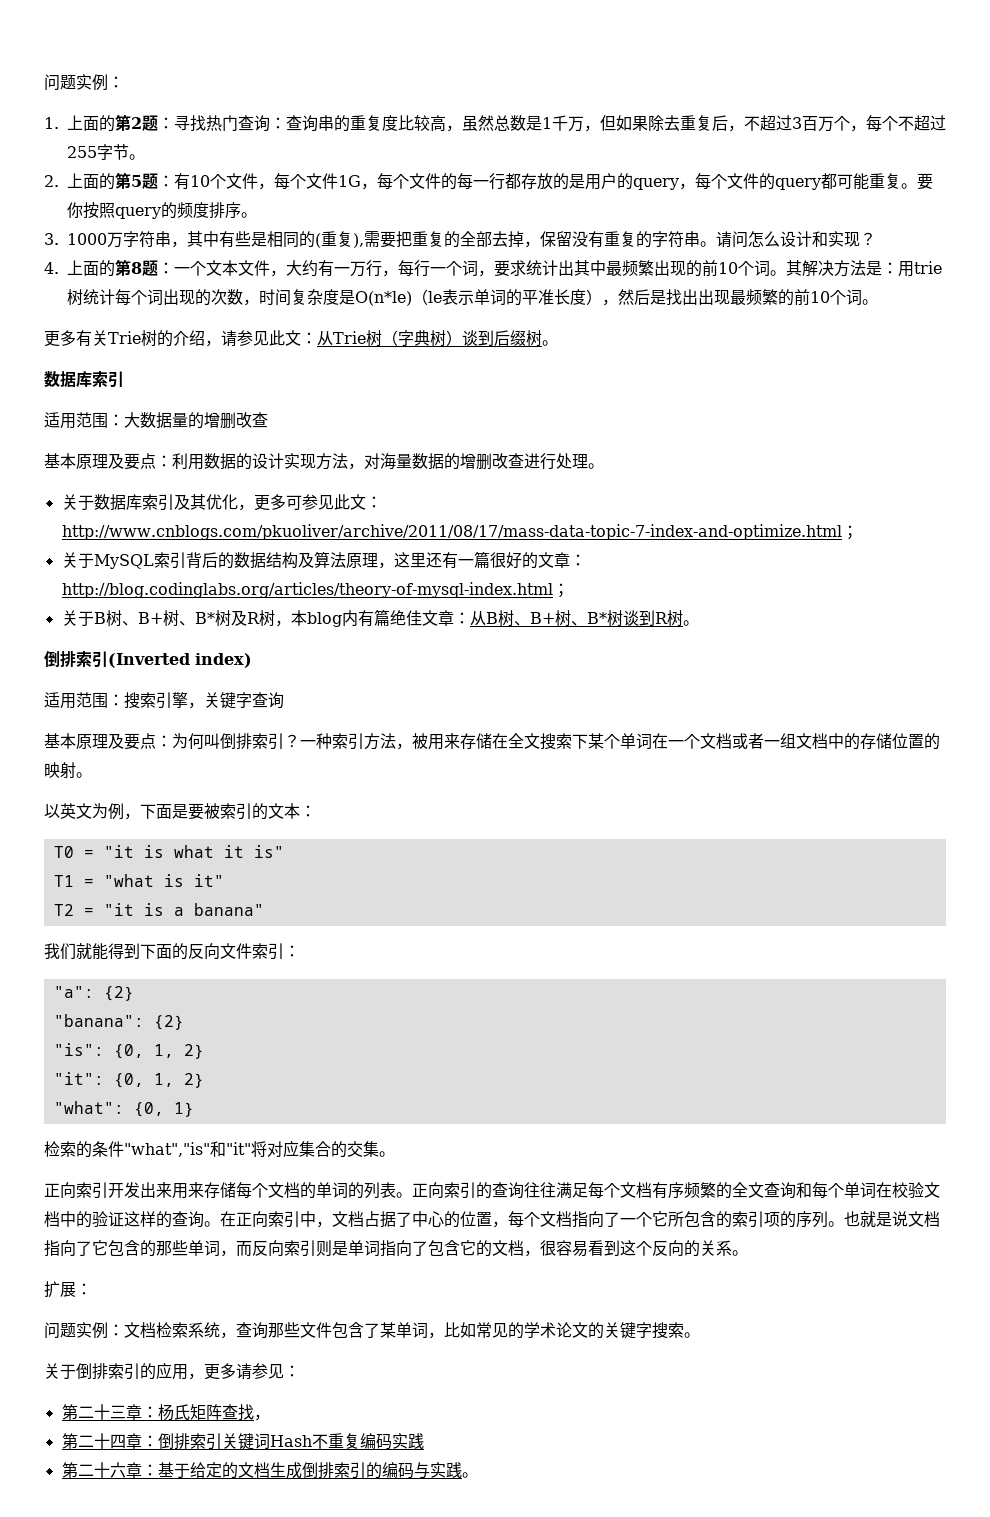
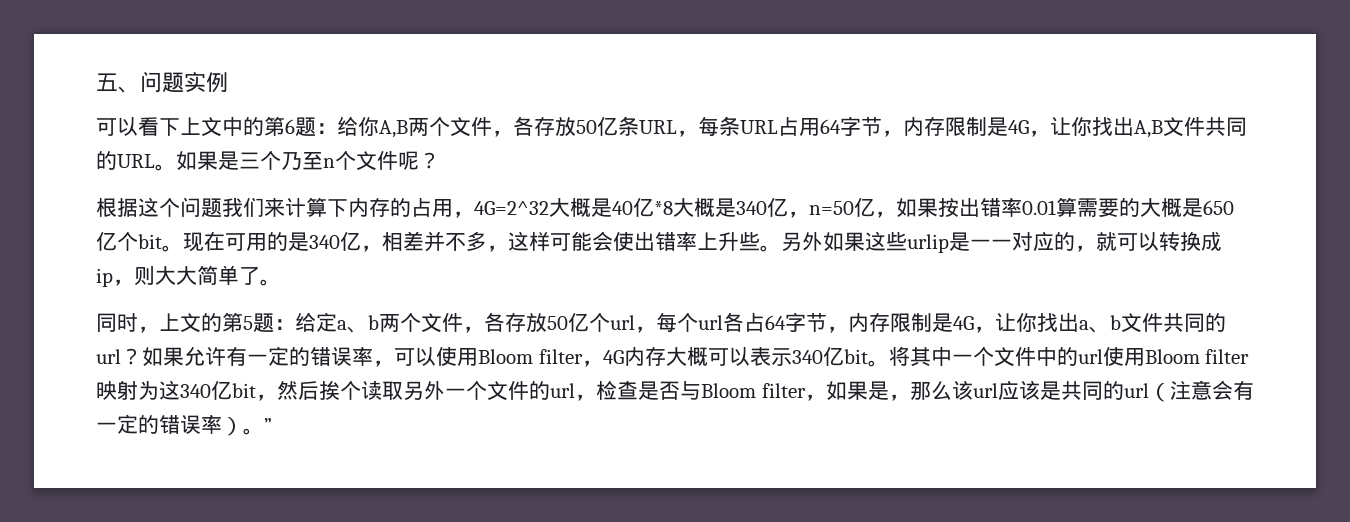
[44,74,124,91] [44,114,946,132] [67,144,145,160] [44,172,933,190] [67,202,257,219] [44,231,876,248] [44,259,942,277] [67,289,878,306] [44,330,558,347] [44,371,124,388] [44,412,268,429] [44,453,604,470] [61,494,382,511] [61,524,858,540] [61,551,586,569] [61,582,569,598] [61,609,699,627] [44,650,252,668] [44,692,284,709] [44,733,940,750] [44,762,92,779] [44,803,316,820] [53,845,284,858] [53,874,224,887] [53,903,264,916] [44,943,300,960] [53,986,134,1001] [53,1014,184,1030] [53,1043,204,1059] [53,1072,204,1088] [53,1101,194,1117] [44,1140,395,1158] [44,1182,940,1199] [44,1211,940,1228] [44,1240,748,1257] [44,1281,92,1298] [44,1322,700,1339] [44,1362,300,1380] [61,1404,270,1421] [61,1433,424,1450] [61,1462,478,1479] 问题实例： // 1.上面的第2题：寻找热门查询：查询串的重复度比较高，虽然总数是1千万，但如果除去重复后，不超过3百万个，每个不超过255字节。 // 2.上面的第5题：有10个文件，每个文件1G，每个文件的每一行都存放的是用户的query，每个文件的query都可能重复。要你按照query的频度排序。 // 3. 1000万字符串，其中有些是相同的(重复),需要把重复的全部去掉，保留没有重复的字符串。请问怎么设计和实现？ // 4.上面的第8题：一个文本文件，大约有一万行，每行一个词，要求统计出其中最频繁出现的前10个词。其解决方法是：用trie树统计每个词出现的次数，时间复杂度是O(n*le)（le表示单词的平准长度），然后是找出出现最频繁的前10个词。 // 更多有关Trie树的介绍，请参见此文：从Trie树（字典树）谈到后缀树。 // 数据库索引 // 适用范围：大数据量的增删改查 // 基本原理及要点：利用数据的设计实现方法，对海量数据的增删改查进行处理。 // 关于数据库索引及其优化，更多可参见此文：http://www.cnblogs.com/pkuoliver/archive/2011/08/17/mass-data-topic-7-index-and-optimize.html； // 关于MySQL索引背后的数据结构及算法原理，这里还有一篇很好的文章：http://blog.codinglabs.org/articles/theory-of-mysql-index.html； // 关于B树、B+树、B*树及R树，本blog内有篇绝佳文章：从B树、B+树、B*树谈到R树。 // 倒排索引(Inverted index) // 适用范围：搜索引擎，关键字查询 // 基本原理及要点：为何叫倒排索引？一种索引方法，被用来存储在全文搜索下某个单词在一个文档或者一组文档中的存储位置的映射。 // 以英文为例，下面是要被索引的文本： // T0 = "it is what it is" // T1 = "what is it" // T2 = "it is a banana" // 我们就能得到下面的反向文件索引： // "a": {2} // "banana": {2} // "is": {0, 1, 2} // "it": {0, 1, 2} // "what": {0, 1} // 检索的条件"what","is"和"it"将对应集合的交集。 // 正向索引开发出来用来存储每个文档的单词的列表。正向索引的查询往往满足每个文档有序频繁的全文查询和每个单词在校验文档中的验证这样的查询。在正向索引中，文档占据了中心的位置，每个文档指向了一个它所包含的索引项的序列。也就是说文档指向了它包含的那些单词，而反向索引则是单词指向了包含它的文档，很容易看到这个反向的关系。 // 扩展： // 问题实例：文档检索系统，查询那些文件包含了某单词，比如常见的学术论文的关键字搜索。 // 关于倒排索引的应用，更多请参见： // 第二十三章：杨氏矩阵查找， // 第二十四章：倒排索引关键词Hash不重复编码实践 // 第二十六章：基于给定的文档生成倒排索引的编码与实践。 -> [96,71,228,93] [96,116,1247,138] [96,151,440,171] [96,197,1234,218] [96,231,1222,253] [96,265,281,287] [96,312,1226,333] [96,346,1250,367] [96,380,1254,402] [96,414,272,436] 五、问题实例 // 可以看下上文中的第6题：给你A,B两个文件，各存放50亿条URL，每条URL占用64字节，内存限制是4G，让你找出A,B文件共同的URL。如果是三个乃至n个文件呢？ // 根据这个问题我们来计算下内存的占用，4G=2^32大概是40亿*8大概是340亿，n=50亿，如果按出错率0.01算需要的大概是650亿个bit。现在可用的是340亿，相差并不多，这样可能会使出错率上升些。另外如果这些urlip是一一对应的，就可以转换成ip，则大大简单了。 // 同时，上文的第5题：给定a、b两个文件，各存放50亿个url，每个url各占64字节，内存限制是4G，让你找出a、b文件共同的url？如果允许有一定的错误率，可以使用Bloom filter，4G内存大概可以表示340亿bit。将其中一个文件中的url使用Bloom filter映射为这340亿bit，然后挨个读取另外一个文件的url，检查是否与Bloom filter，如果是，那么该url应该是共同的url（注意会有一定的错误率）。”

